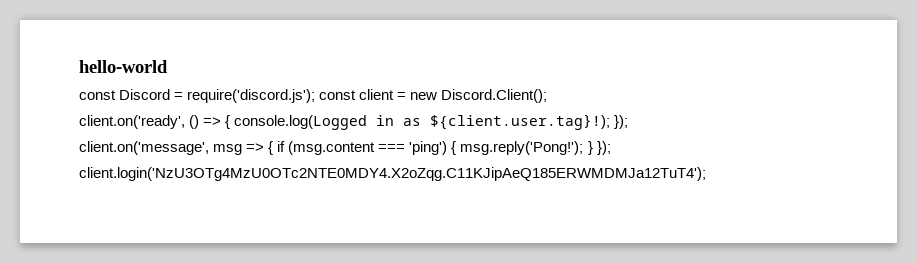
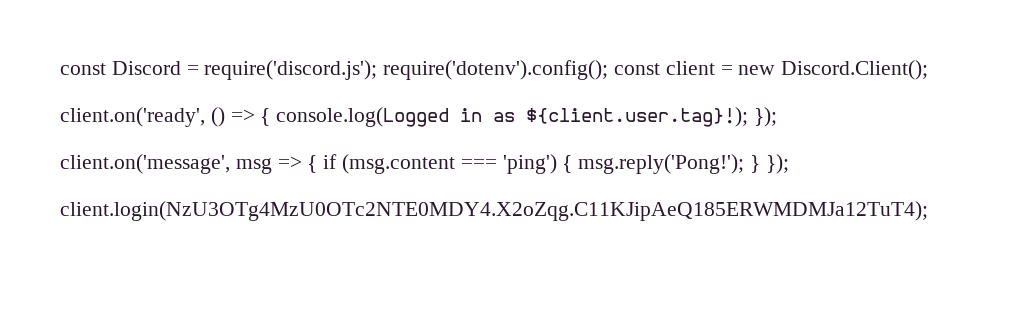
[79,60,168,73] hello-world // -> (60, 69) none
(316, 96) none -> [383,60,609,80] require('dotenv').config();
[79,167,706,181] client.login('NzU3OTg4MzU0OTc2NTE0MDY4.X2oZqg.C11KJipAeQ185ERWMDMJa12TuT4'); -> [60,201,928,221] client.login(NzU3OTg4MzU0OTc2NTE0MDY4.X2oZqg.C11KJipAeQ185ERWMDMJa12TuT4);

